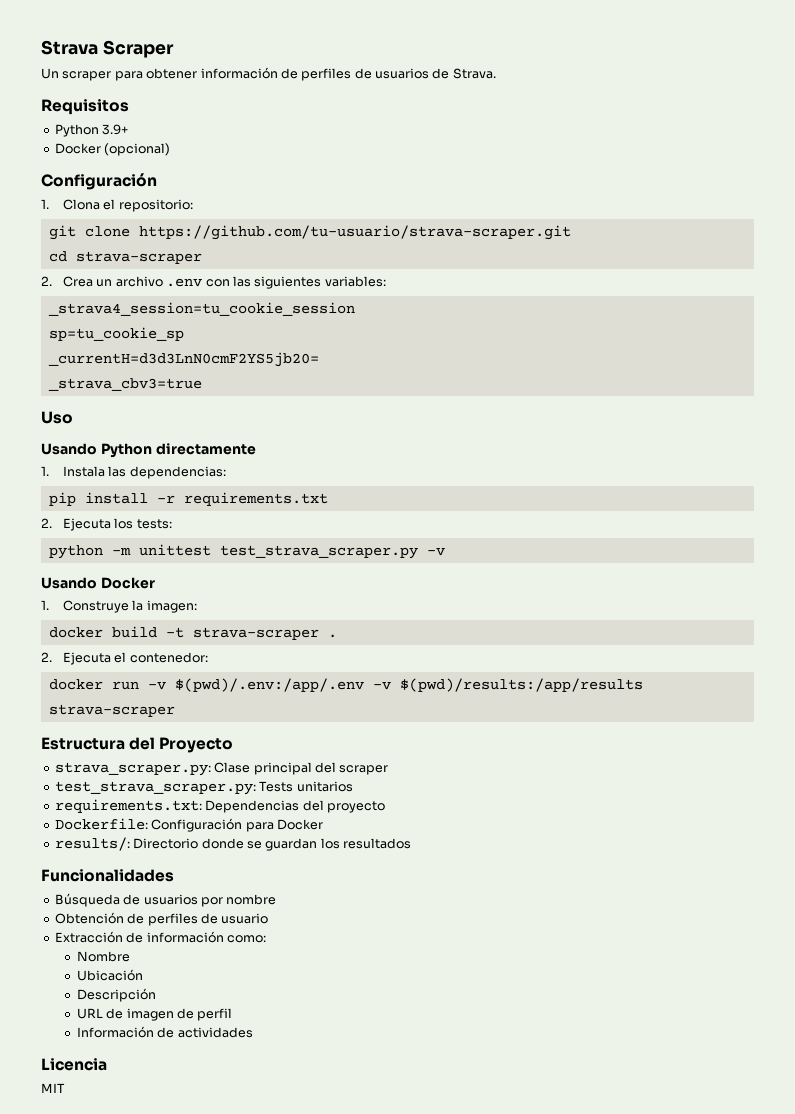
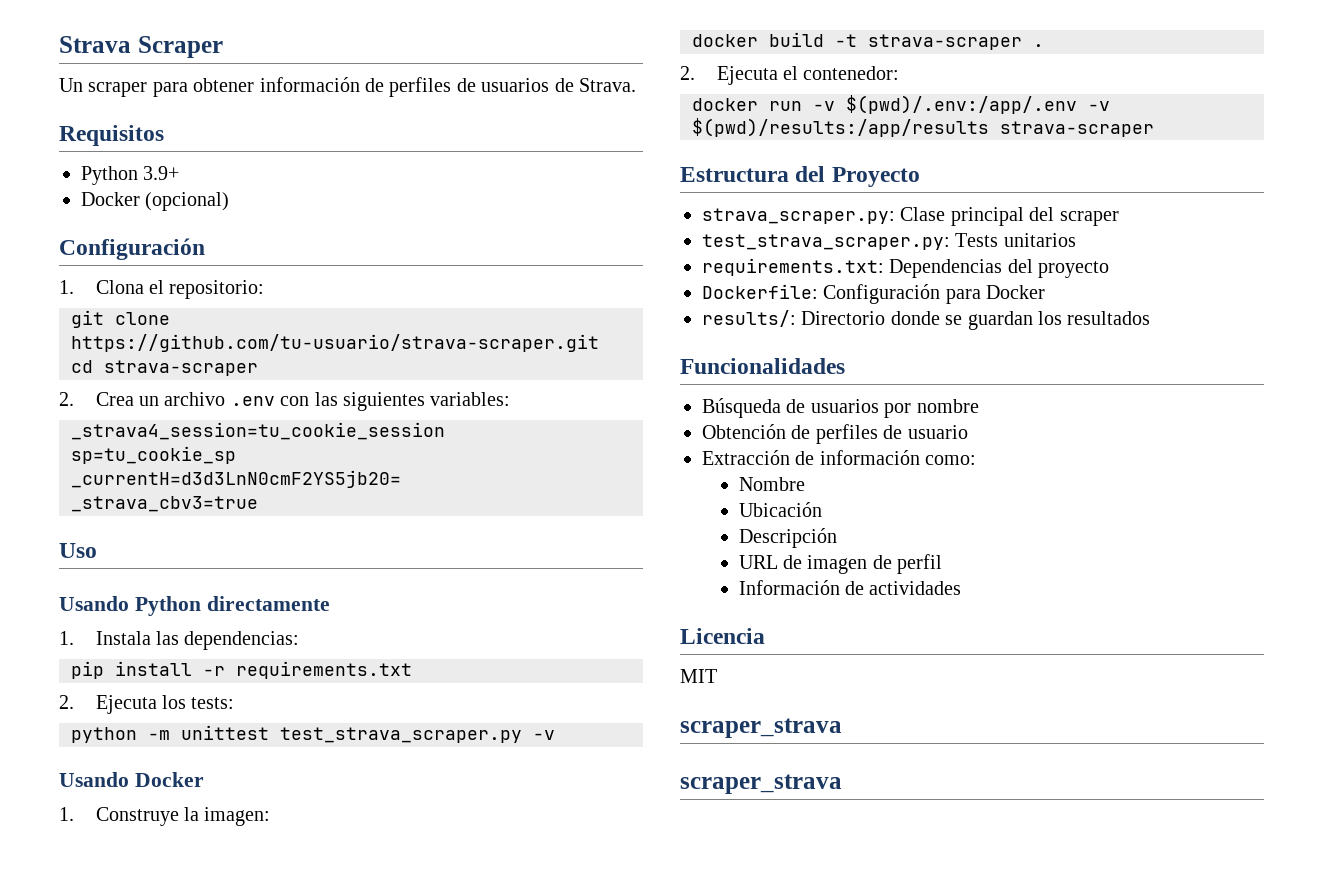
(65, 1088) none -> [680,718,842,738] [680,774,842,794] // scraper_strava // scraper_strava

